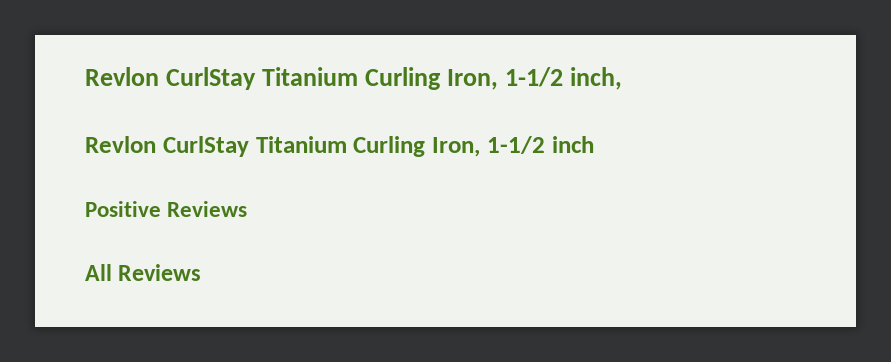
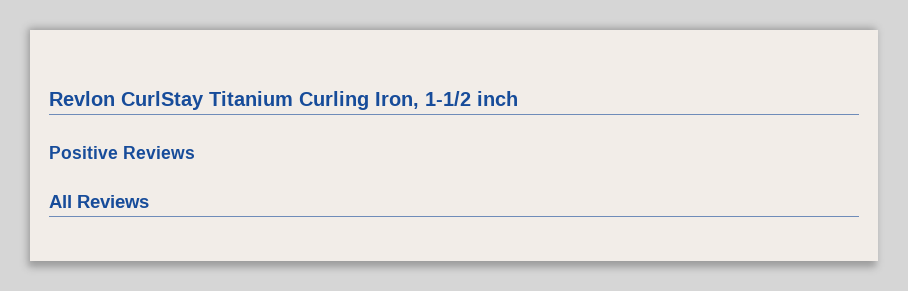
[85,67,623,90] [85,136,545,157] Revlon CurlStay Titanium Curling Iron, 1-1/2 inch, // Revlon CurlStay Titanium Curling Iron, 1-1/2 -> [49,91,471,110] Revlon CurlStay Titanium Curling Iron, 1-1/2

